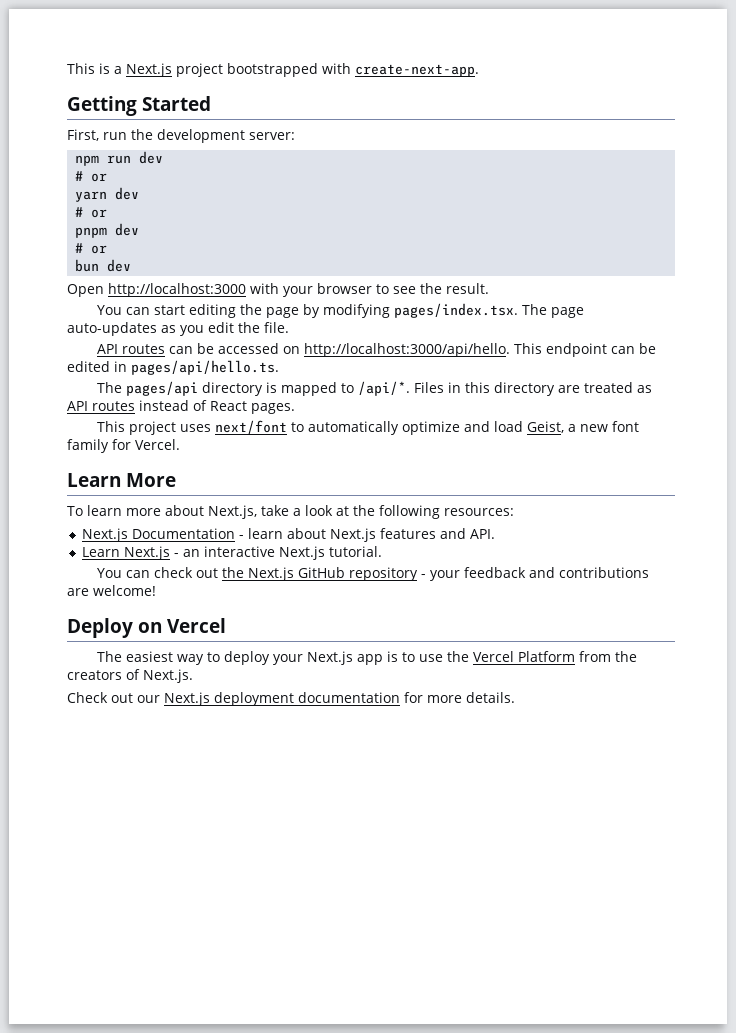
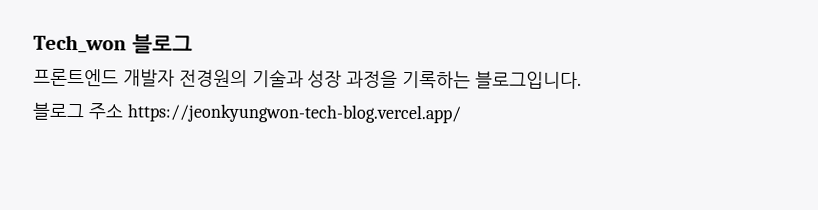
[67,63,479,77] [67,96,212,116] [67,129,295,143] [75,151,164,166] [75,171,108,182] [75,187,140,202] [75,207,108,218] [75,223,140,238] [75,243,108,254] [75,259,132,272] [67,283,489,297] [97,303,585,318] [67,322,289,336] [97,343,657,357] [67,360,279,375] [97,381,653,396] [67,400,295,414] [97,420,640,435] [67,439,180,453] [67,473,177,487] [67,505,514,519] [82,528,496,542] [82,546,383,560] [97,567,650,581] [67,585,156,596] [67,618,227,638] [97,651,638,665] [67,669,193,683] [67,692,515,706] This is a Next.js project bootstrapped with create-next-app. // Getting Started // First, run the development server: // npm run dev // # or // yarn dev // # or // pnpm dev // # or // bun dev // Open http://localhost:3000 with your browser to see the result. // You can start editing the page by modifying pages/index.tsx. The page auto-updates as you edit the file. // API routes can be accessed on http://localhost:3000/api/hello. This endpoint can be edited in pages/api/hello.ts. // The pages/api directory is mapped to /api/*. Files in this directory are treated as API routes instead of React pages. // This project uses next/font to automatically optimize and load Geist, a new font family for Vercel. // Learn More // To learn more about Next.js, take a look at the following resources: // Next.js Documentation - learn about Next.js features and API. // Learn Next.js - an interactive Next.js tutorial. // You can check out the Next.js GitHub repository - your feedback and contributions are welcome! // Deploy on Vercel // The easiest way to deploy your Next.js app is to use the Vercel Platform from the creators of Next.js. // Check out our Next.js deployment documentation for more details. -> [33,34,193,54] [33,68,583,90] [32,102,461,124] Tech_won 블로그 // 프론트엔드 개발자 전경원의 기술과 성장 과정을 기록하는 블로그입니다. // 블로그 주소 https://jeonkyungwon-tech-blog.vercel.app/

